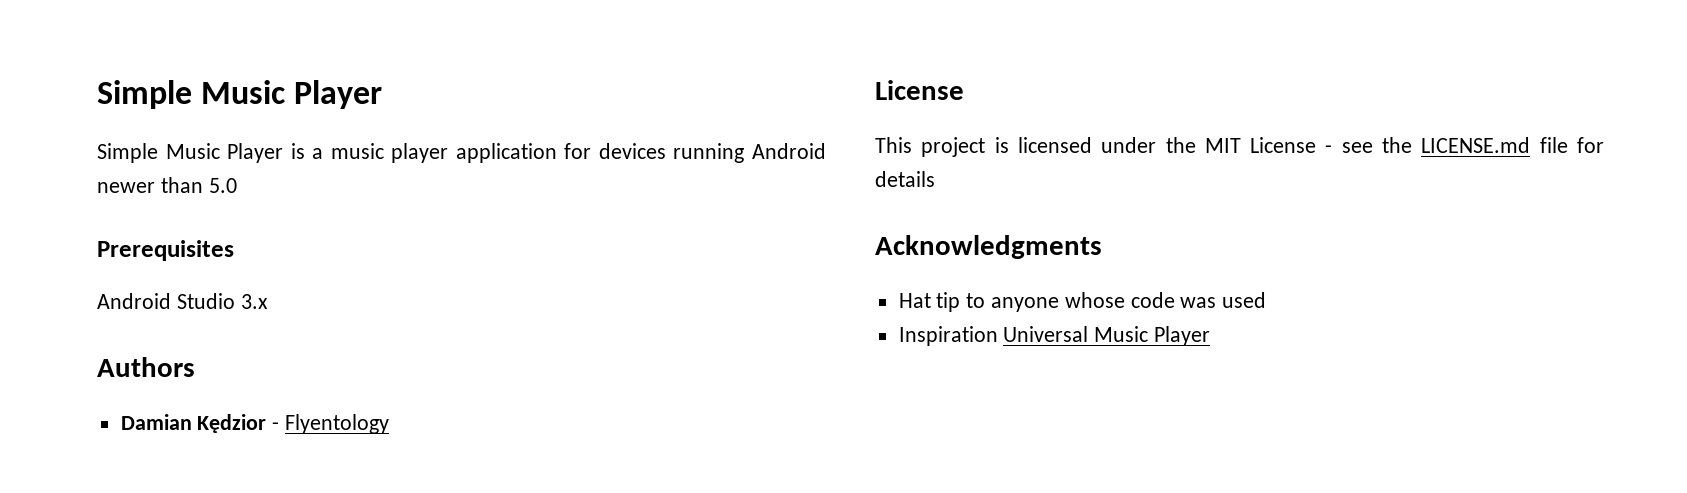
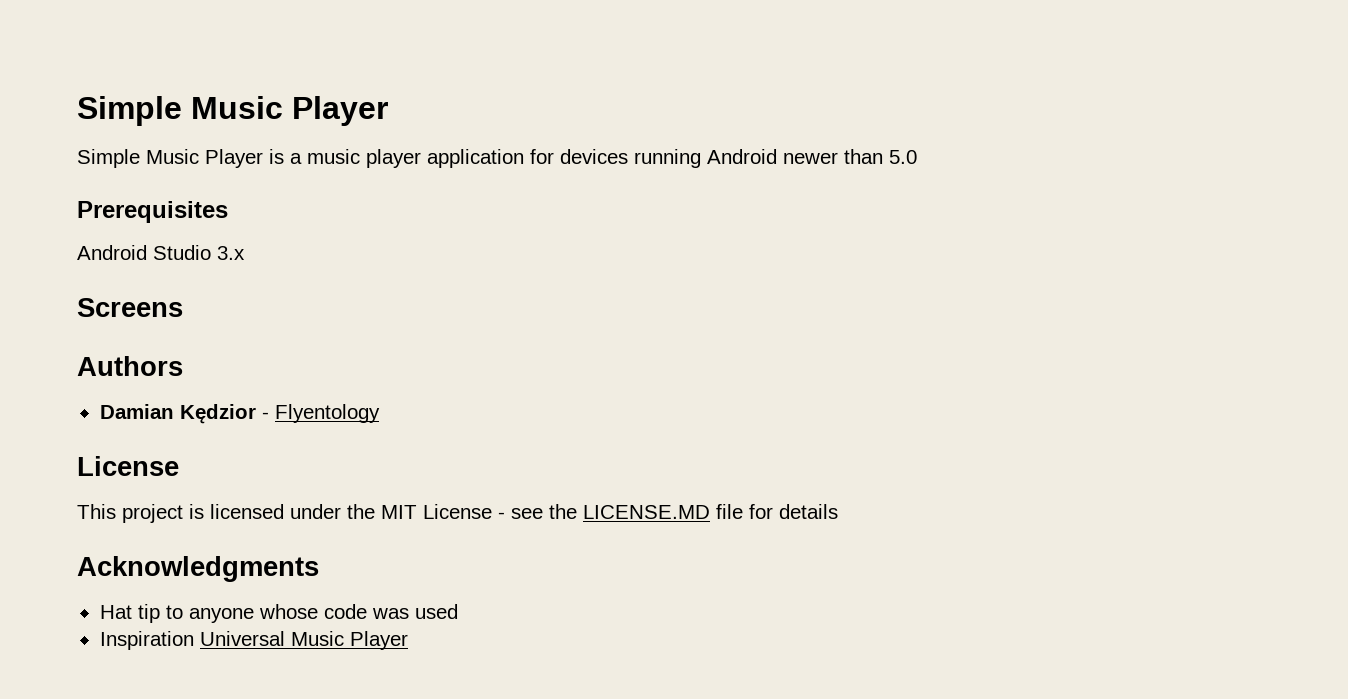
(268, 301) none -> [77,298,183,317] // Screens
[1421,137,1531,153] LICENSE.md -> [583,505,710,519] LICENSE.MD

